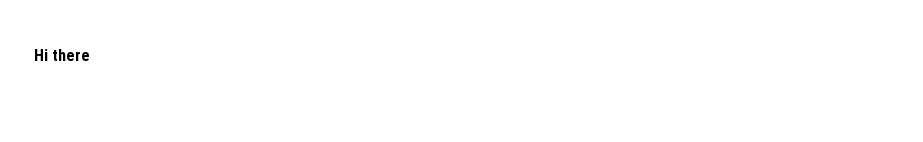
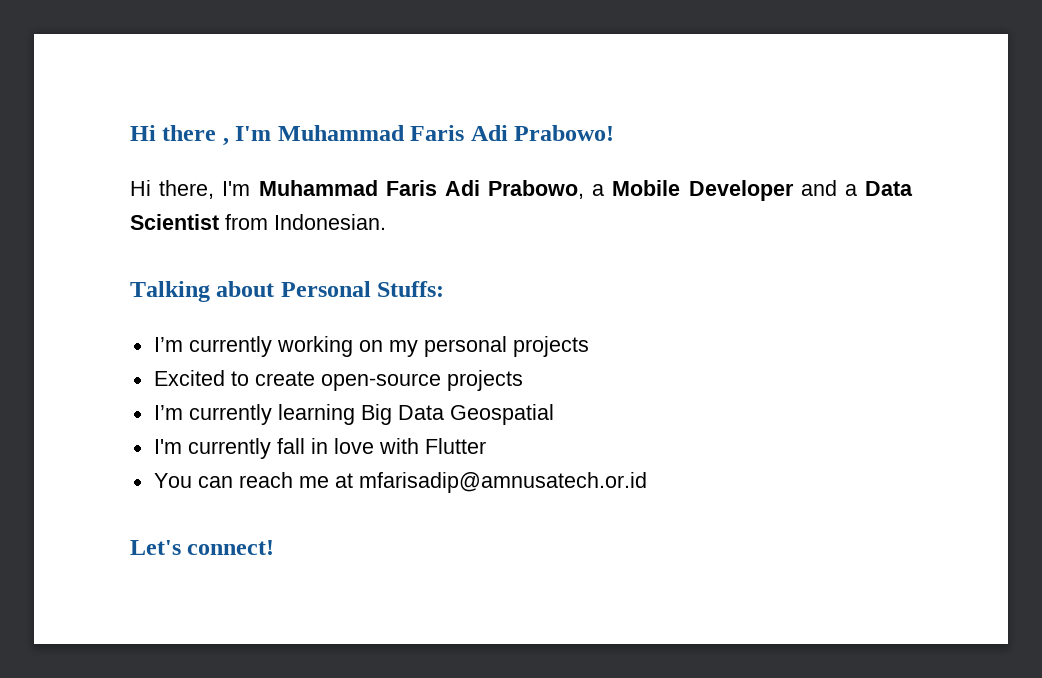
(91, 55) none -> [222,125,615,146] [130,180,913,201] [130,214,386,230] [130,281,445,302] [153,336,589,357] [153,370,523,391] [153,404,554,425] [153,438,486,459] [153,472,647,493] [130,540,275,555] , I'm Muhammad Faris Adi Prabowo! // Hi there, I'm Muhammad Faris Adi Prabowo, a Mobile Developer and a Data Scientist from Indonesian. // Talking about Personal Stuffs: // I’m currently working on my personal projects // Excited to create open-source projects // I’m currently learning Big Data Geospatial // I'm currently fall in love with Flutter // You can reach me at mfarisadip@amnusatech.or.id // Let's connect!

